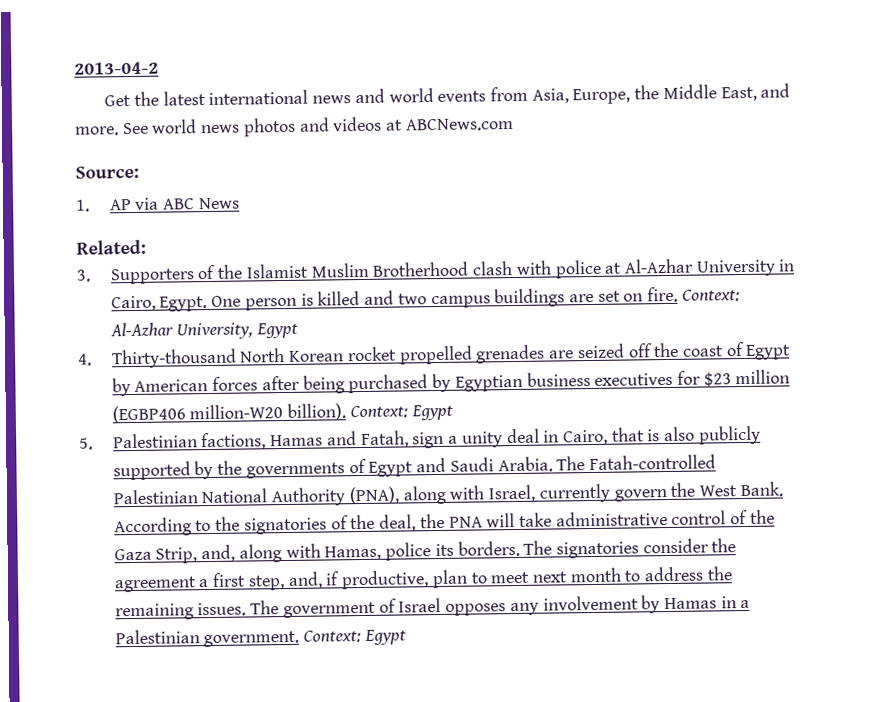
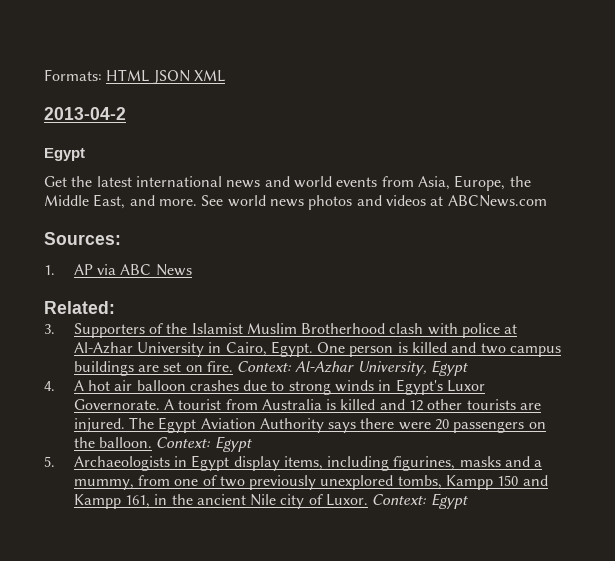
(74, 68) none -> [44,69,225,84] Formats: HTML JSON XML //
(159, 68) none -> [44,148,85,161] // Egypt
[75,165,139,179] Source: -> [44,232,121,245] Sources:
[110,341,792,369] [111,369,791,397] [111,403,453,424] [79,425,761,451] [112,454,716,481] [112,481,783,507] [113,509,775,537] [113,538,737,564] [113,566,733,593] [114,595,751,621] [114,629,300,648] Thirty-thousand North Korean rocket propelled grenades are seized off the coast of Egypt by American forces after being purchased by Egyptian business executives for $23 million (EGBP406 million-W20 billion). Context: Egypt // 5. Palestinian factions, Hamas and Fatah, sign a unity deal in Cairo, that is also publicly supported by the governments of Egypt and Saudi Arabia. The Fatah-controlled Palestinian National Authority (PNA), along with Israel, currently govern the West Bank. According to the signatories of the deal, the PNA will take administrative control of the Gaza Strip, and, along with Hamas, police its borders. The signatories consider the agreement a first step, and, if productive, plan to meet next month to address the remaining issues. The government of Israel opposes any involvement by Hamas in a Palestinian government. -> [73,379,486,395] [73,399,542,411] [73,417,546,433] [73,436,252,452] [44,455,543,471] [73,475,548,490] [73,494,369,509] A hot air balloon crashes due to strong winds in Egypt's Luxor Governorate. A tourist from Australia is killed and 12 other tourists are injured. The Egypt Aviation Authority says there were 20 passengers on the balloon. Context: Egypt // 5. Archaeologists in Egypt display items, including figurines, masks and a mummy, from one of two previously unexplored tombs, Kampp 150 and Kampp 161, in the ancient Nile city of Luxor.

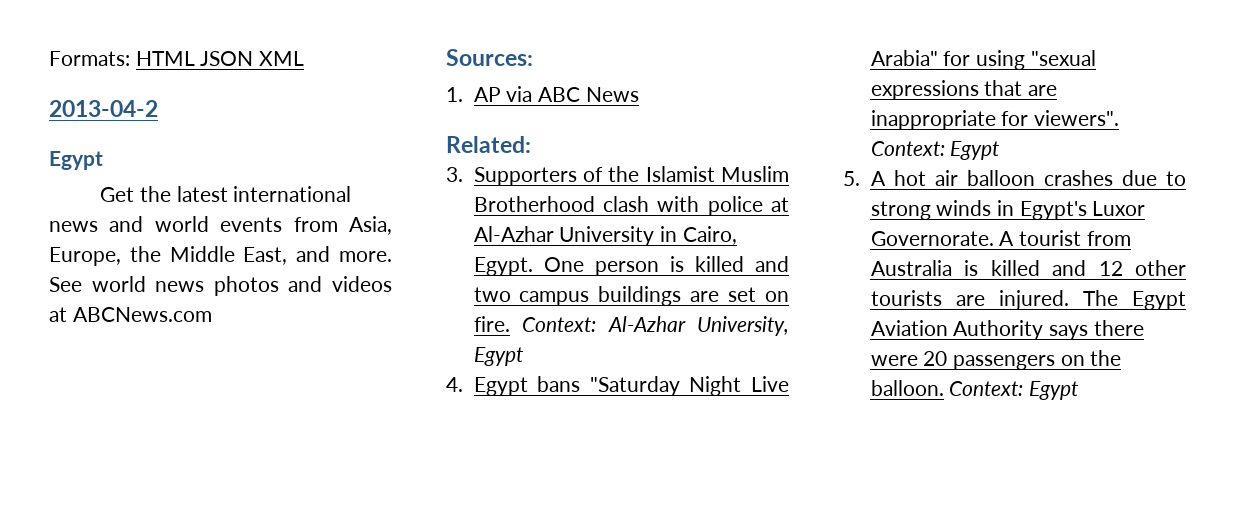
(55, 386) none -> [473,376,789,396] [870,50,1096,70] [870,80,1057,100] [870,110,1119,130] [870,141,1001,160] [843,171,860,186] Egypt bans "Saturday Night Live Arabia" for using "sexual expressions that are inappropriate for viewers". Context: Egypt // 5.
[44,455,543,471] [73,475,548,490] [73,493,468,509] // 5. Archaeologists in Egypt display items, including figurines, masks and a mummy, from one of two previously unexplored tombs, Kampp 150 and Kampp 161, in the ancient Nile city of Luxor. Context: Egypt -> (1079, 390) none

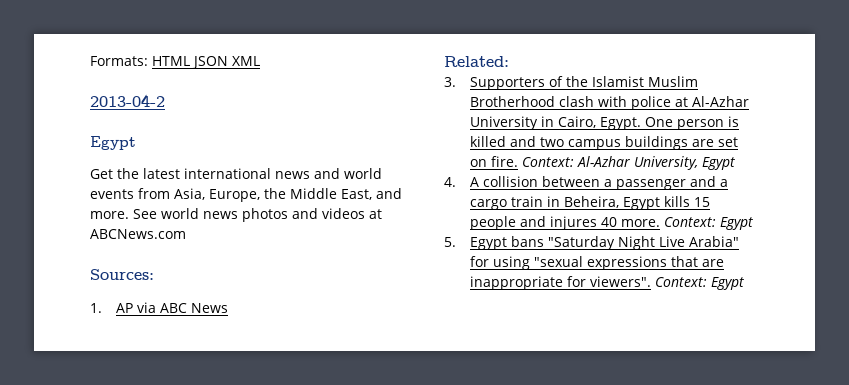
(463, 384) none -> [470,176,729,190] [470,196,711,210] [470,216,754,230] [444,237,456,247] A collision between a passenger and a cargo train in Beheira, Egypt kills 15 people and injures 40 more. Context: Egypt // 5.
[843,170,1186,186] [870,200,1146,220] [870,230,1131,246] [870,260,1186,276] [870,290,1186,310] [870,320,1144,340] [870,350,1122,370] [870,380,1079,400] // 5. A hot air balloon crashes due to strong winds in Egypt's Luxor Governorate. A tourist from Australia is killed and 12 other tourists are injured. The Egypt Aviation Authority says there were 20 passengers on the balloon. Context: Egypt -> (745, 283) none

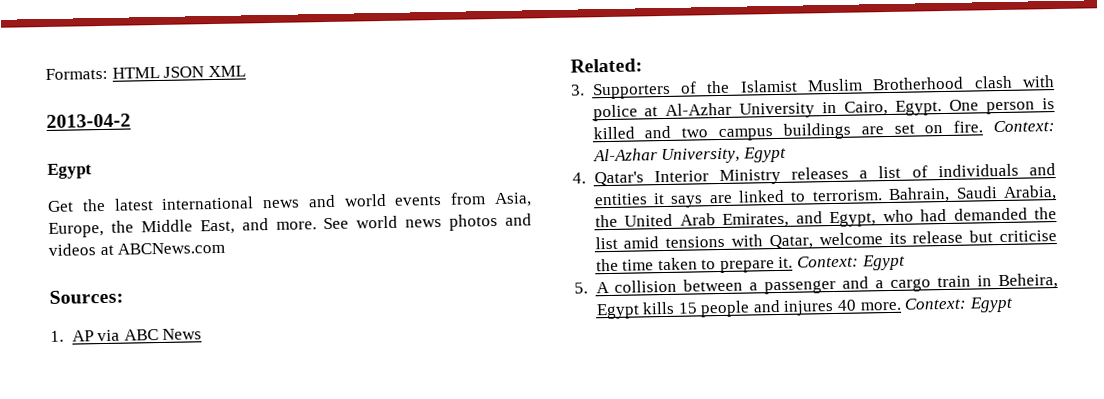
(456, 182) none -> [593,163,1056,187] [593,185,1057,208] [594,207,1057,228] [594,230,1057,250] [595,254,906,274] [574,282,588,294] Qatar's Interior Ministry releases a list of individuals and entities it says are linked to terrorism. Bahrain, Saudi Arabia, the United Arab Emirates, and Egypt, who had demanded the list amid tensions with Qatar, welcome its release but criticise the time taken to prepare it. Context: Egypt // 5.
[444,236,740,250] [470,256,725,270] [470,276,745,290] // 5. Egypt bans "Saturday Night Live Arabia" for using "sexual expressions that are inappropriate for viewers". Context: Egypt -> (1014, 304) none

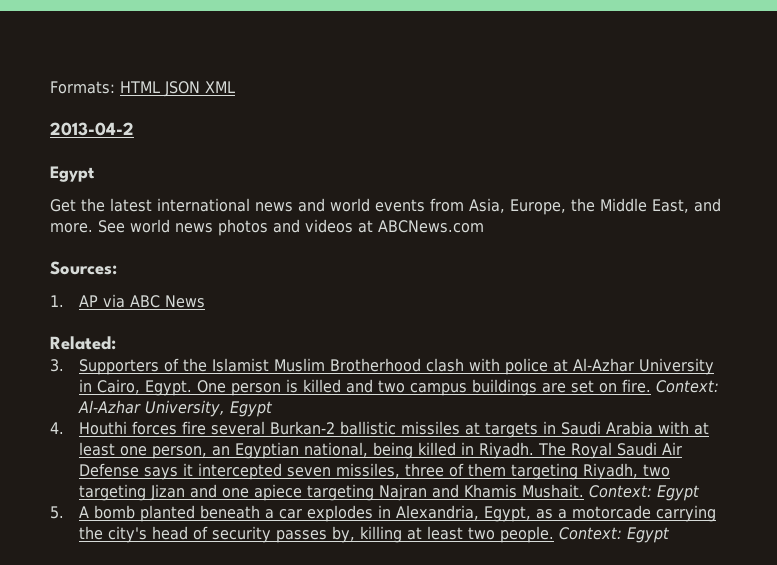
[593,163,1056,187] [593,185,1057,208] [594,207,1057,228] [594,230,1057,250] [595,254,906,274] [574,273,1058,295] [595,299,902,320] Qatar's Interior Ministry releases a list of individuals and entities it says are linked to terrorism. Bahrain, Saudi Arabia, the United Arab Emirates, and Egypt, who had demanded the list amid tensions with Qatar, welcome its release but criticise the time taken to prepare it. Context: Egypt // 5. A collision between a passenger and a cargo train in Beheira, Egypt kills 15 people and injures 40 more. -> [78,421,709,438] [78,442,682,459] [78,463,670,480] [78,484,700,501] [50,505,716,522] [78,526,554,543] Houthi forces fire several Burkan-2 ballistic missiles at targets in Saudi Arabia with at least one person, an Egyptian national, being killed in Riyadh. The Royal Saudi Air Defense says it intercepted seven missiles, three of them targeting Riyadh, two targeting Jizan and one apiece targeting Najran and Khamis Mushait. Context: Egypt // 5. A bomb planted beneath a car explodes in Alexandria, Egypt, as a motorcade carrying the city's head of security passes by, killing at least two people.

